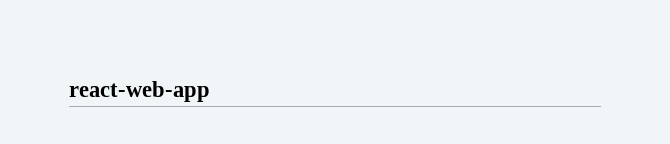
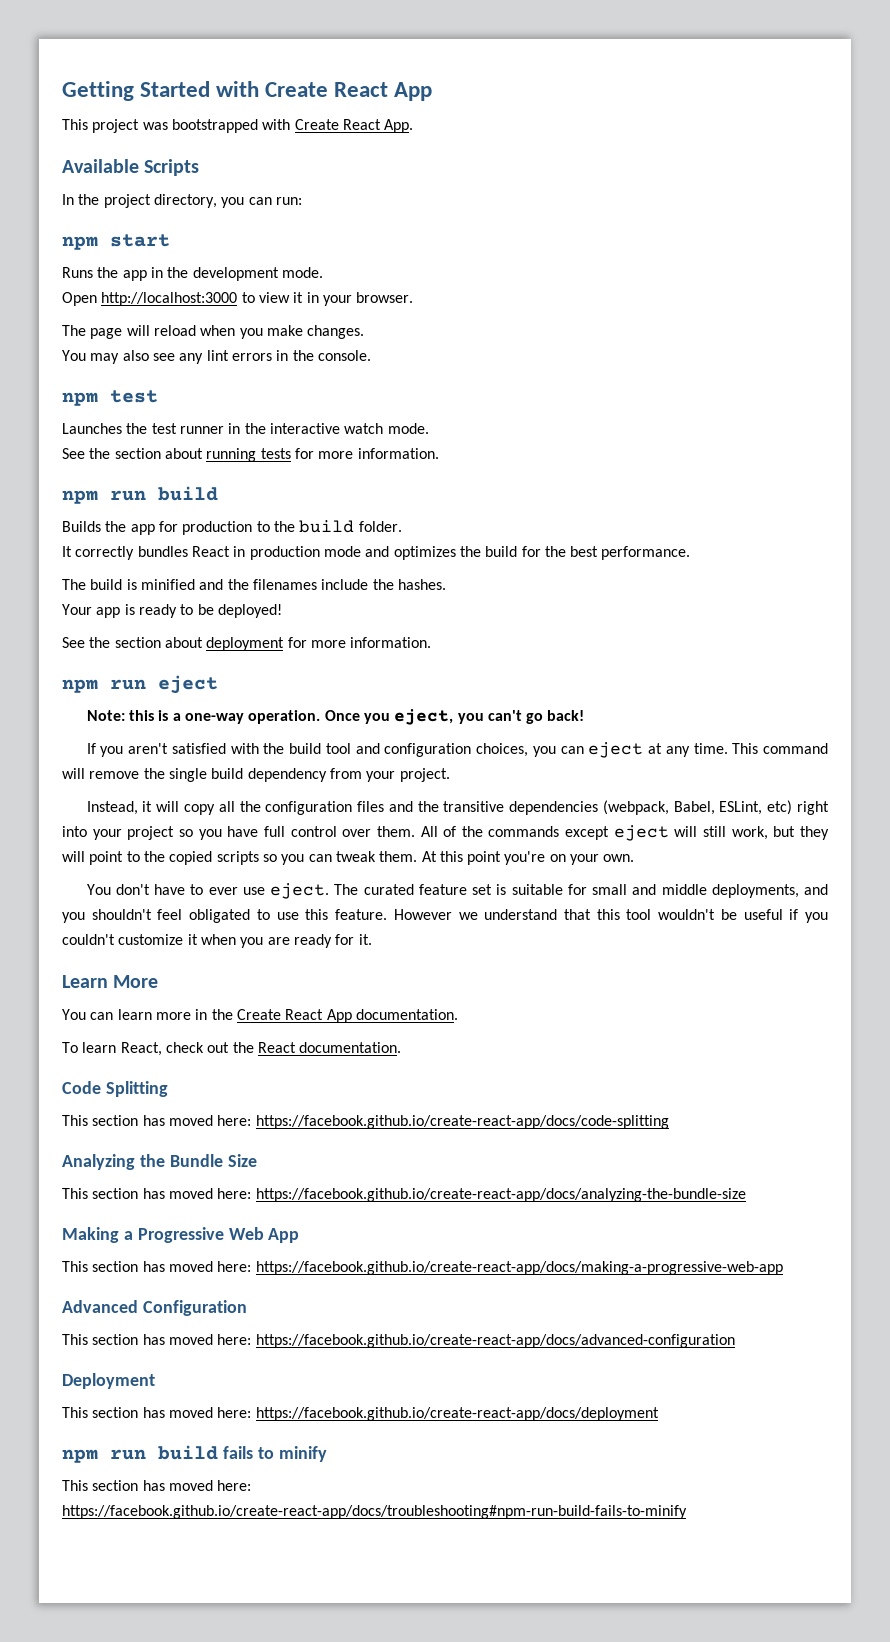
[69,81,210,102] react-web-app -> [62,81,433,101] [62,119,414,133] [62,159,200,176] [62,194,302,208] [62,234,170,250] [62,267,323,281] [62,292,414,306] [62,325,365,339] [62,350,371,364] [62,390,158,406] [62,423,429,434] [62,448,439,462] [62,486,218,504] [62,520,402,535] [62,546,691,560] [62,579,446,590] [62,604,282,618] [62,637,432,651] [62,675,218,694] [86,709,585,725] [86,742,828,758] [62,768,450,782] [86,800,830,815] [62,825,829,841] [62,851,635,865] [86,883,828,899] [62,909,828,923] [62,934,372,948] [62,975,159,988] [62,1009,458,1023] [62,1042,402,1056] [62,1081,168,1097] [62,1115,669,1129] [62,1154,257,1170] [62,1188,746,1202] [62,1227,300,1243] [62,1261,783,1275] [62,1300,247,1316] [62,1334,735,1348] [62,1373,155,1389] [62,1407,659,1421] [62,1445,327,1463] [62,1480,252,1491] [62,1505,687,1519] Getting Started with Create React App // This project was bootstrapped with Create React App. // Available Scripts // In the project directory, you can run: // npm start // Runs the app in the development mode. // Open http://localhost:3000 to view it in your browser. // The page will reload when you make changes. // You may also see any lint errors in the console. // npm test // Launches the test runner in the interactive watch mode. // See the section about running tests for more information. // npm run build // Builds the app for production to the build folder. // It correctly bundles React in production mode and optimizes the build for the best performance. // The build is minified and the filenames include the hashes. // Your app is ready to be deployed! // See the section about deployment for more information. // npm run eject // Note: this is a one-way operation. Once you eject, you can't go back! // If you aren't satisfied with the build tool and configuration choices, you can eject at any time. This command will remove the single build dependency from your project. // Instead, it will copy all the configuration files and the transitive dependencies (webpack, Babel, ESLint, etc) right into your project so you have full control over them. All of the commands except eject will still work, but they will point to the copied scripts so you can tweak them. At this point you're on your own. // You don't have to ever use eject. The curated feature set is suitable for small and middle deployments, and you shouldn't feel obligated to use this feature. However we understand that this tool wouldn't be useful if you couldn't customize it when you are ready for it. // Learn More // You can learn more in the Create React App documentation. // To learn React, check out the React documentation. // Code Splitting // This section has moved here: https://facebook.github.io/create-react-app/docs/code-splitting // Analyzing the Bundle Size // This section has moved here: https://facebook.github.io/create-react-app/docs/analyzing-the-bundle-size // Making a Progressive Web App // This section has moved here: https://facebook.github.io/create-react-app/docs/making-a-progressive-web-app // Advanced Configuration // This section has moved here: https://facebook.github.io/create-react-app/docs/advanced-configuration // Deployment // This section has moved here: https://facebook.github.io/create-react-app/docs/deployment // npm run build fails to minify // This section has moved here: https://facebook.github.io/create-react-app/docs/troubleshooting#npm-run-build-fails-to-minify

